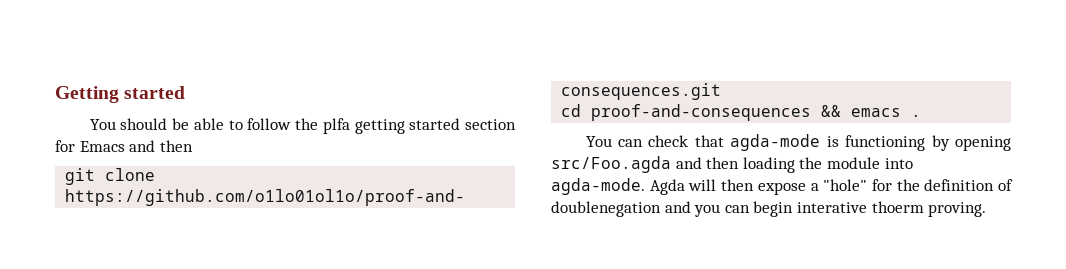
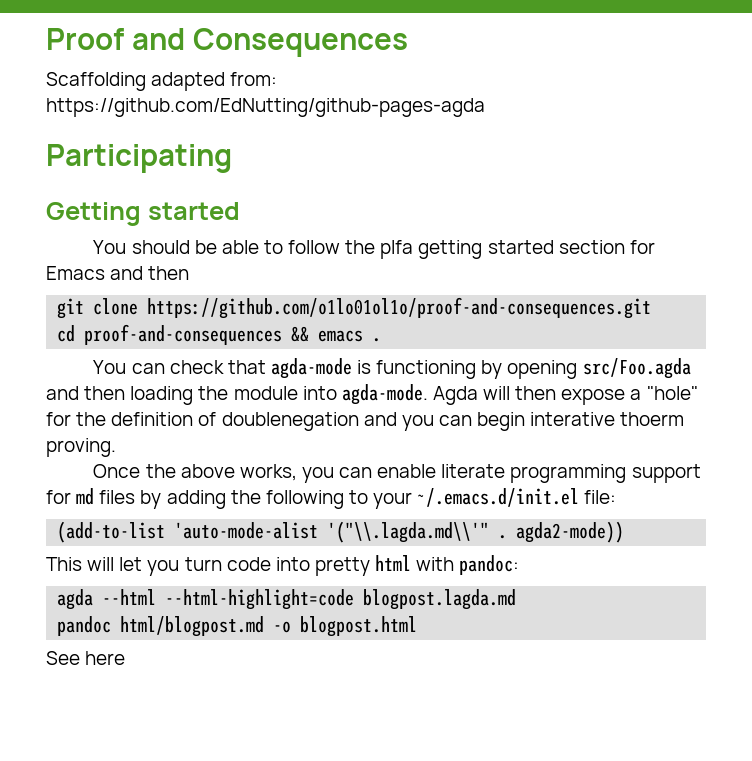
(55, 94) none -> [46,28,408,57] [46,72,278,91] [46,98,485,117] [46,144,232,173] Proof and Consequences // Scaffolding adapted from: https://github.com/EdNutting/github-pages-agda // Participating //
(987, 209) none -> [93,464,701,483] [46,488,617,509] [57,521,625,543] [46,555,520,576] [57,589,517,610] [57,616,418,637] [46,651,126,665] // Once the above works, you can enable literate programming support for md files by adding the following to your ~/.emacs.d/init.el file: // (add-to-list 'auto-mode-alist '("\\.lagda.md\\'" . agda2-mode)) // This will let you turn code into pretty html with pandoc: // agda --html --html-highlight=code blogpost.lagda.md // pandoc html/blogpost.md -o blogpost.html // See here

